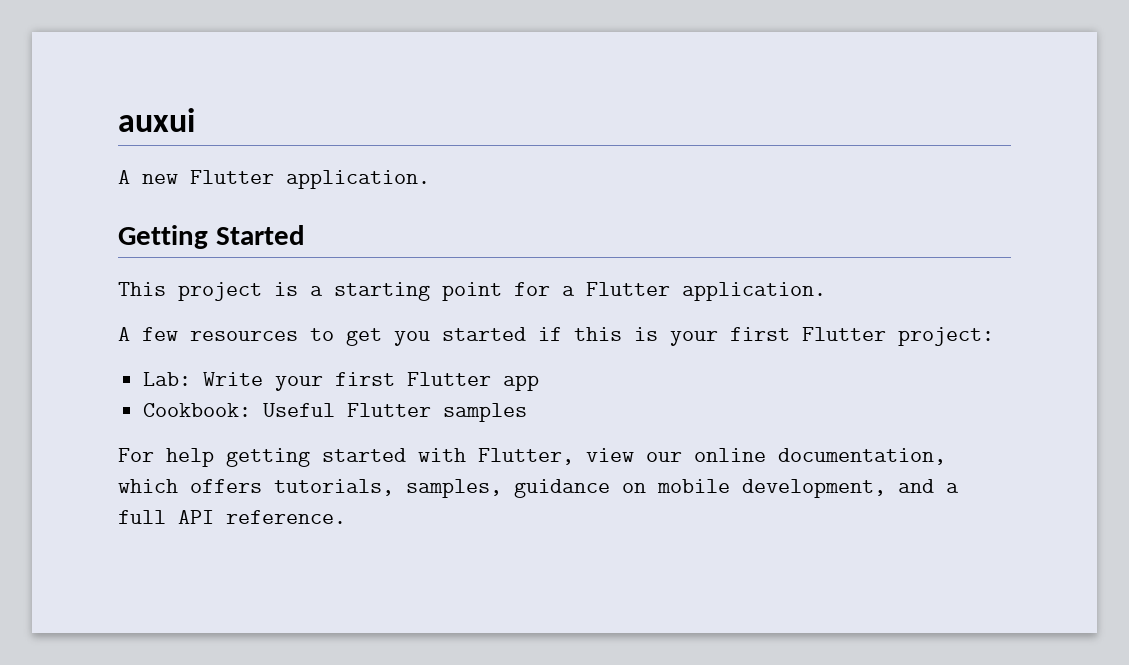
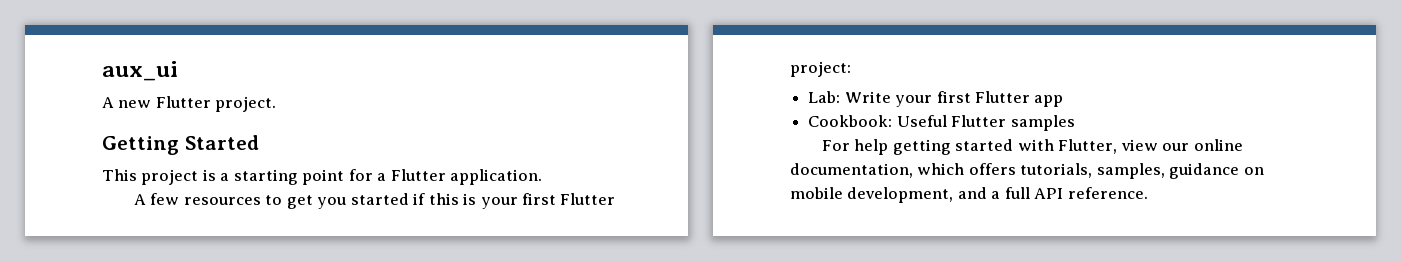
[118,108,195,132] auxui -> [102,61,178,81] aux_ui
[286,170,430,189] application. -> [215,96,277,112] project.

